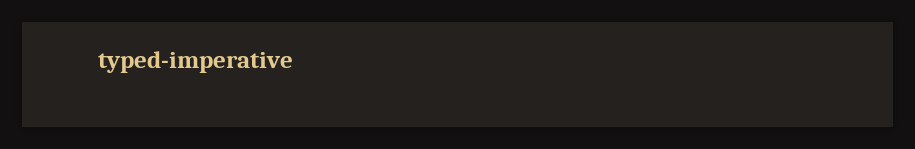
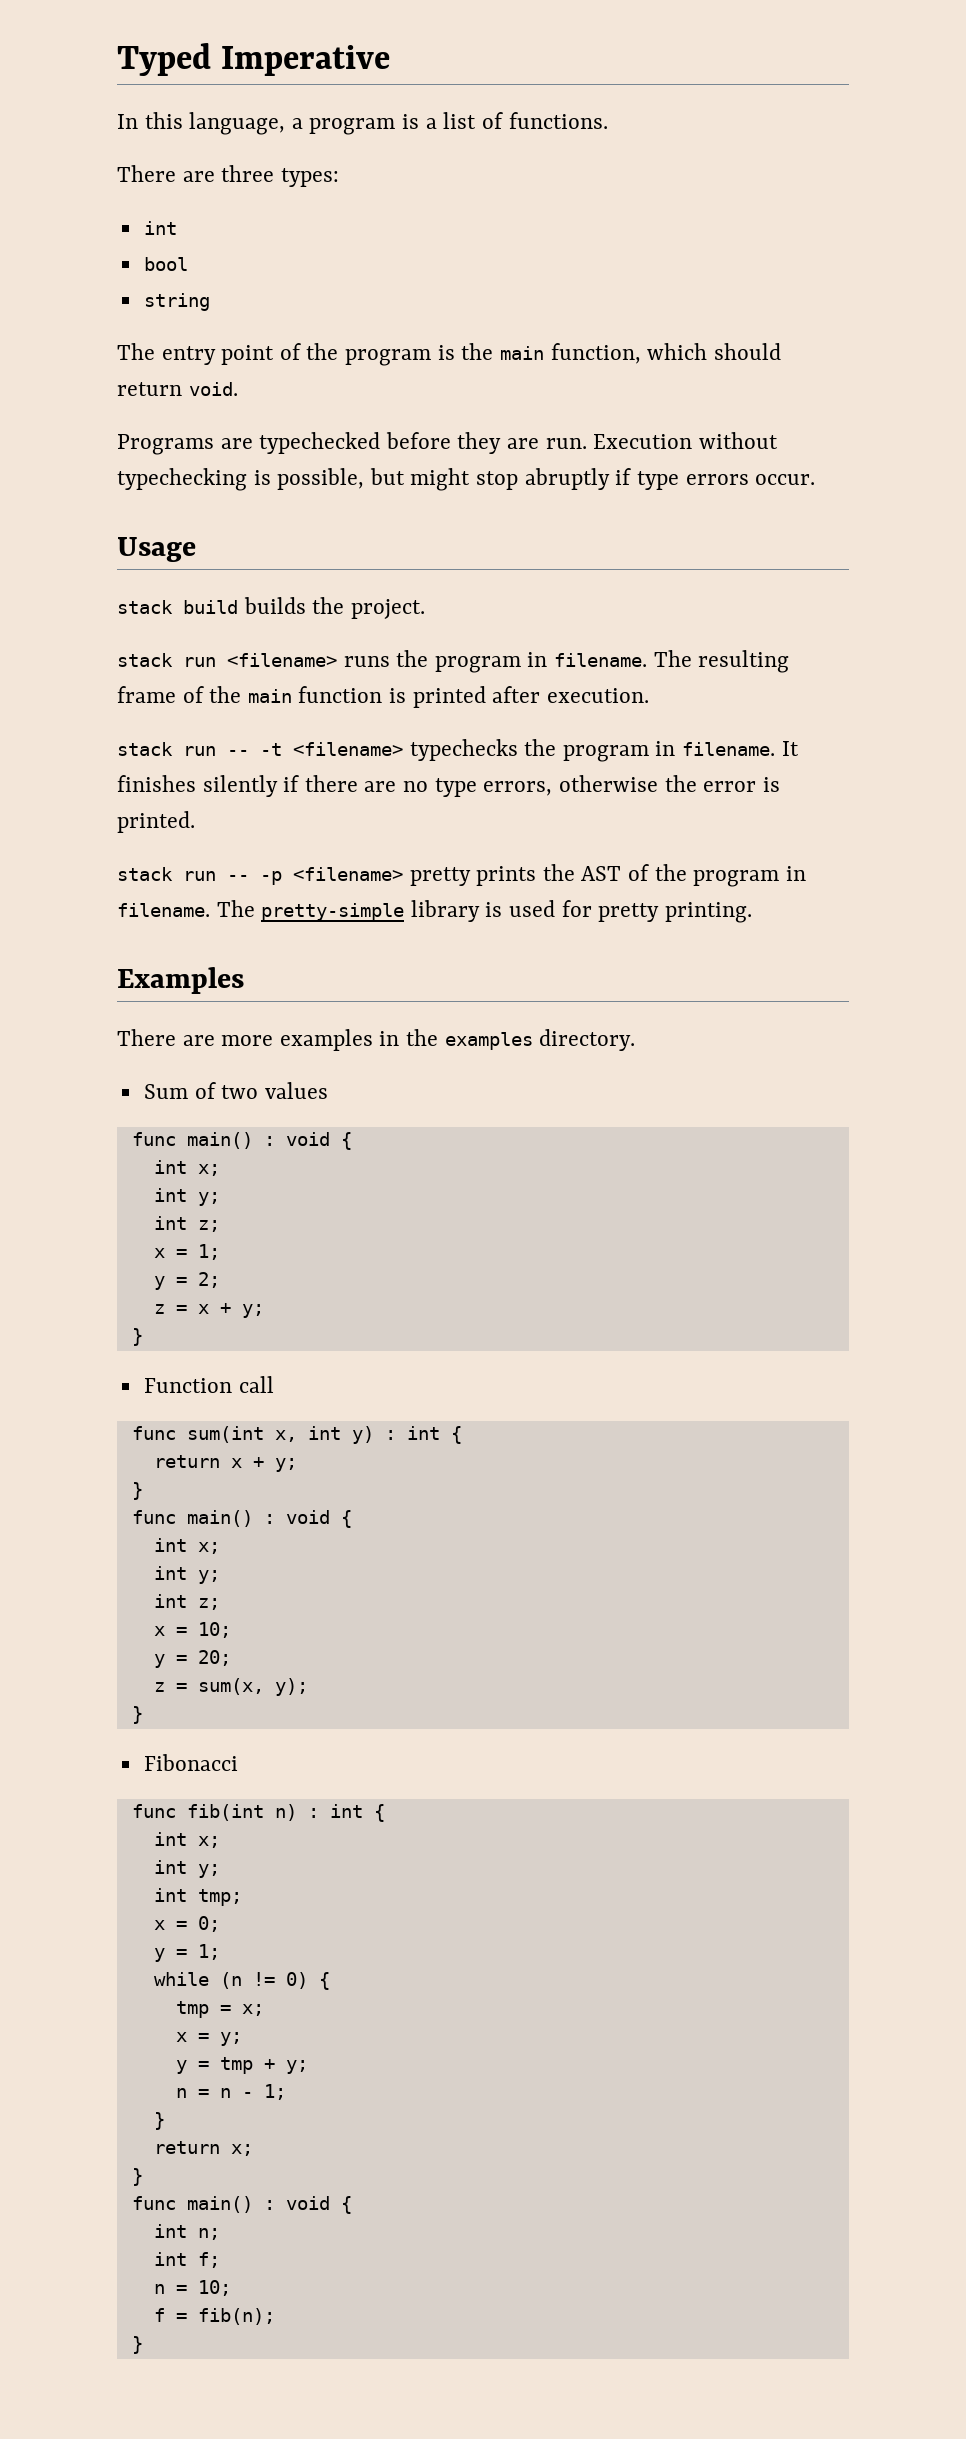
[98,51,293,73] typed-imperative -> [117,43,391,76] [117,112,608,135] [117,165,339,187] [143,221,177,235] [143,257,188,271] [143,293,210,311] [117,343,781,366] [117,382,238,396] [117,432,778,455] [117,468,816,491] [117,537,196,562] [117,597,425,619] [117,650,790,673] [117,686,649,708] [117,739,799,762] [117,775,780,797] [117,811,195,833] [117,864,806,887] [117,900,752,923] [117,967,244,994] [117,1029,636,1051] [143,1082,328,1099] [131,1132,352,1150] [153,1160,220,1176] [153,1188,220,1206] [153,1216,220,1232] [153,1244,220,1260] [153,1272,220,1290] [153,1303,264,1318] [131,1328,143,1346] [143,1376,274,1393] [131,1426,462,1444] [153,1455,297,1472] [131,1482,143,1500] [131,1510,352,1528] [153,1538,220,1554] [153,1566,220,1584] [153,1594,220,1610] [153,1622,231,1638] [153,1650,231,1668] [153,1678,308,1696] [131,1706,143,1724] [143,1754,238,1771] [131,1804,385,1822] [153,1832,220,1848] [153,1860,220,1878] [153,1888,242,1906] [153,1916,220,1932] [153,1944,220,1962] [153,1972,330,1990] [175,2001,264,2018] [175,2032,242,2046] [175,2057,308,2074] [175,2084,286,2100] [153,2112,165,2130] [153,2141,253,2156] [131,2168,143,2186] [131,2196,352,2214] [153,2224,220,2240] [153,2252,220,2268] [153,2280,231,2296] [153,2308,275,2325] [131,2336,143,2354] Typed Imperative // In this language, a program is a list of functions. // There are three types: // int // bool // string // The entry point of the program is the main function, which should return void. // Programs are typechecked before they are run. Execution without typechecking is possible, but might stop abruptly if type errors occur. // Usage // stack build builds the project. // stack run <filename> runs the program in filename. The resulting frame of the main function is printed after execution. // stack run -- -t <filename> typechecks the program in filename. It finishes silently if there are no type errors, otherwise the error is printed. // stack run -- -p <filename> pretty prints the AST of the program in filename. The pretty-simple library is used for pretty printing. // Examples // There are more examples in the examples directory. // Sum of two values // func main() : void { // int x; // int y; // int z; // x = 1; // y = 2; // z = x + y; // } // Function call // func sum(int x, int y) : int { // return x + y; // } // func main() : void { // int x; // int y; // int z; // x = 10; // y = 20; // z = sum(x, y); // } // Fibonacci // func fib(int n) : int { // int x; // int y; // int tmp; // x = 0; // y = 1; // while (n != 0) { // tmp = x; // x = y; // y = tmp + y; // n = n - 1; // } // return x; // } // func main() : void { // int n; // int f; // n = 10; // f = fib(n); // }

